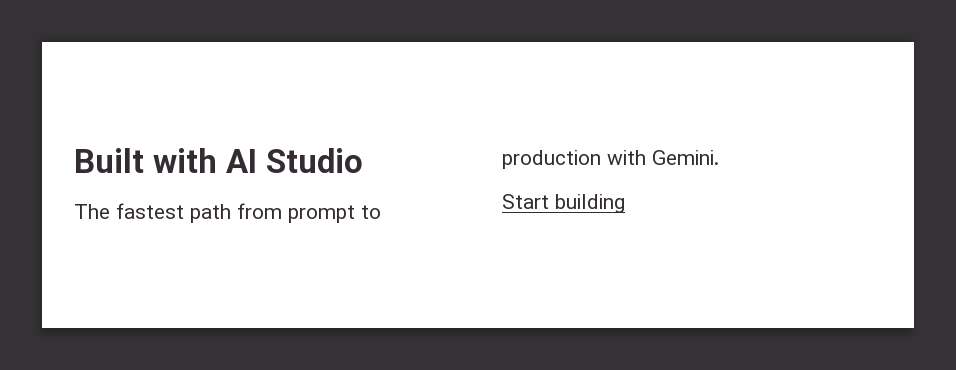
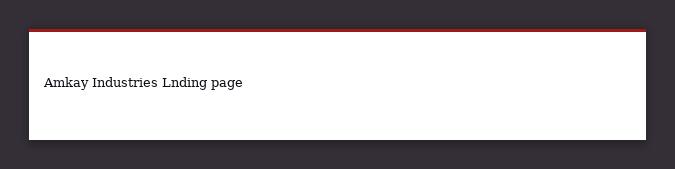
[74,148,363,173] [74,203,381,223] [502,150,719,169] [502,194,625,213] Built with AI Studio // The fastest path from prompt to production with Gemini. // Start building -> [43,77,243,90] Amkay Industries Lnding page

